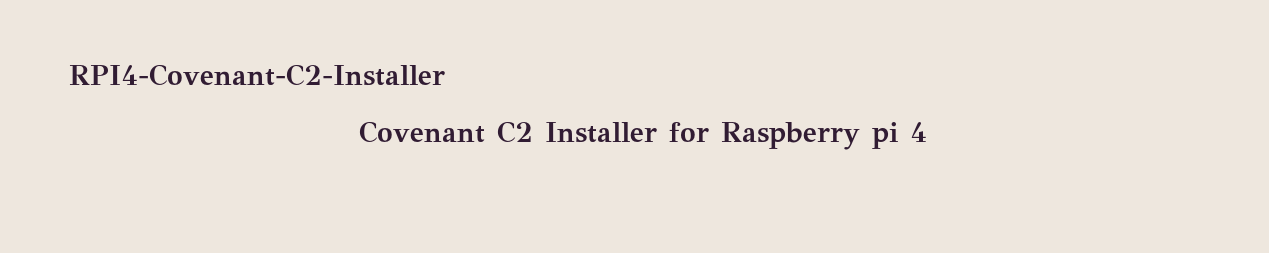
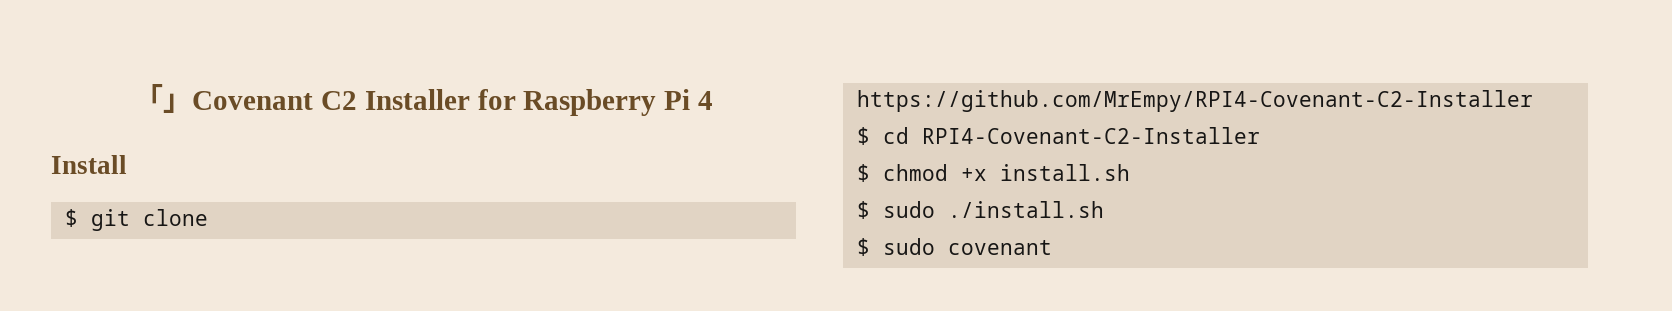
[69,64,445,86] RPI4-Covenant-C2-Installer // -> [134,84,193,113] 「」
[871,122,898,149] pi -> [664,89,691,110] Pi
(927, 132) none -> [51,155,127,174] [64,209,208,231] [856,90,1533,112] [856,127,1260,145] [856,164,1130,182] [856,201,1104,219] [856,238,1052,256] // Install // $ git clone https://github.com/MrEmpy/RPI4-Covenant-C2-Installer // $ cd RPI4-Covenant-C2-Installer // $ chmod +x install.sh // $ sudo ./install.sh // $ sudo covenant

